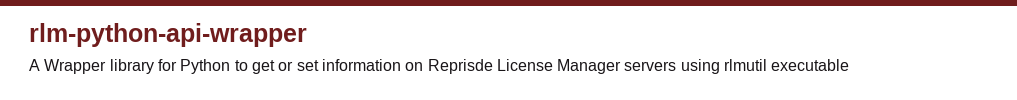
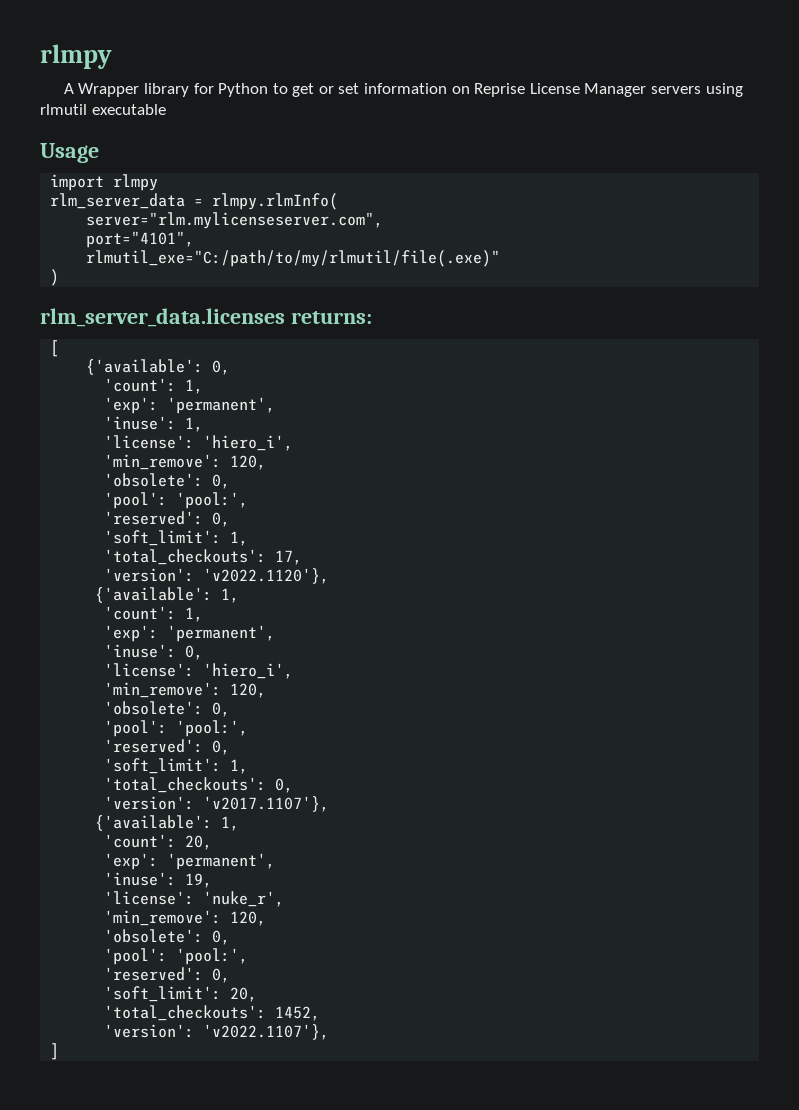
[29,23,307,47] rlm-python-api-wrapper -> [40,44,112,69] rlmpy
[427,59,493,74] Reprisde -> [474,83,526,97] Reprise
(850, 65) none -> [40,143,99,163] [50,174,159,191] [50,193,339,210] [86,212,384,229] [86,231,195,248] [86,250,501,267] [50,269,60,286] [40,308,372,327] [50,340,60,357] [86,359,231,375] [104,378,204,394] [104,397,276,414] [104,416,204,432] [104,435,294,451] [104,454,267,470] [104,473,231,489] [104,492,249,509] [104,511,231,527] [104,530,249,546] [104,549,303,565] [104,568,330,584] [95,587,240,603] [104,606,204,622] [104,625,276,642] [104,644,204,660] [104,663,294,679] [104,682,267,698] [104,701,231,717] [104,720,249,737] [104,739,231,755] [104,758,249,774] [104,777,294,793] [104,796,330,812] [95,815,240,831] [104,834,213,850] [104,853,276,870] [104,872,213,888] [104,891,285,907] [104,910,267,926] [104,929,231,945] [104,948,249,965] [104,967,231,983] [104,986,258,1002] [104,1005,321,1021] [104,1024,330,1040] [50,1043,60,1060] // Usage // import rlmpy // rlm_server_data = rlmpy.rlmInfo( // server="rlm.mylicenseserver.com", // port="4101", // rlmutil_exe="C:/path/to/my/rlmutil/file(.exe)" // ) // rlm_server_data.licenses returns: // [ // {'available': 0, // 'count': 1, // 'exp': 'permanent', // 'inuse': 1, // 'license': 'hiero_i', // 'min_remove': 120, // 'obsolete': 0, // 'pool': 'pool:', // 'reserved': 0, // 'soft_limit': 1, // 'total_checkouts': 17, // 'version': 'v2022.1120'}, // {'available': 1, // 'count': 1, // 'exp': 'permanent', // 'inuse': 0, // 'license': 'hiero_i', // 'min_remove': 120, // 'obsolete': 0, // 'pool': 'pool:', // 'reserved': 0, // 'soft_limit': 1, // 'total_checkouts': 0, // 'version': 'v2017.1107'}, // {'available': 1, // 'count': 20, // 'exp': 'permanent', // 'inuse': 19, // 'license': 'nuke_r', // 'min_remove': 120, // 'obsolete': 0, // 'pool': 'pool:', // 'reserved': 0, // 'soft_limit': 20, // 'total_checkouts': 1452, // 'version': 'v2022.1107'}, // ]

